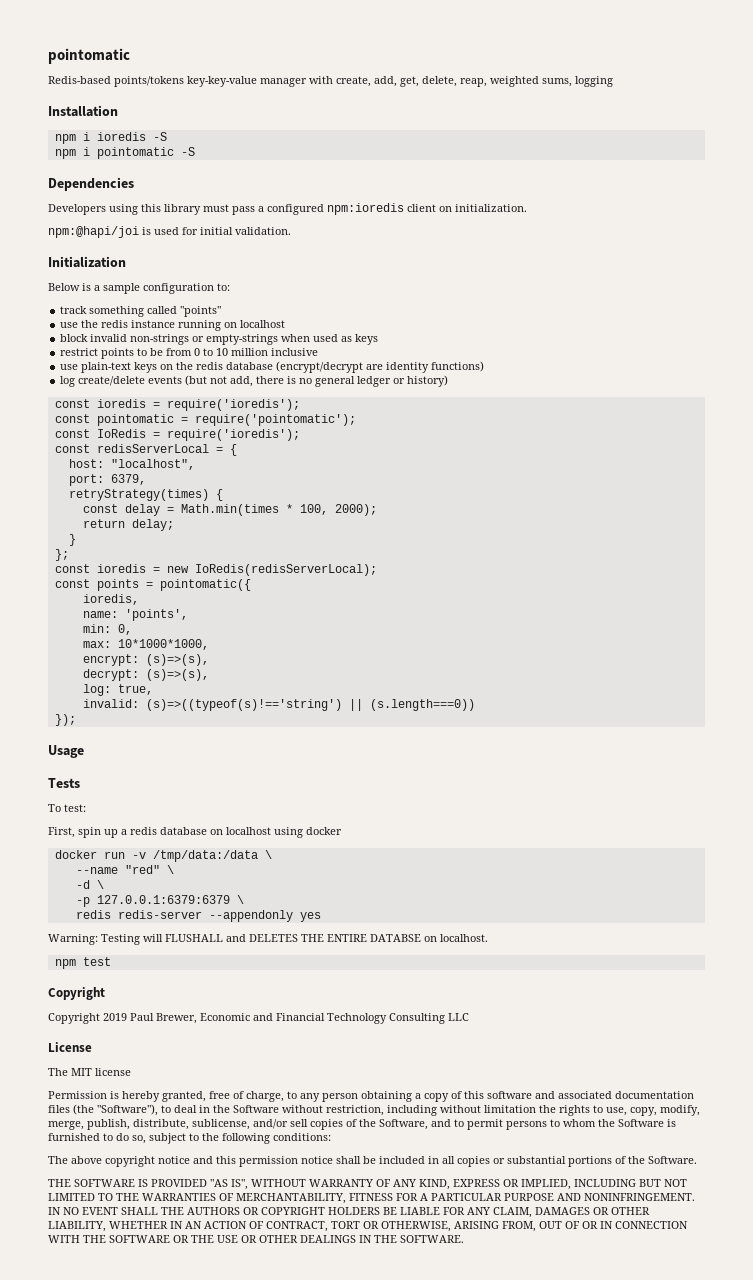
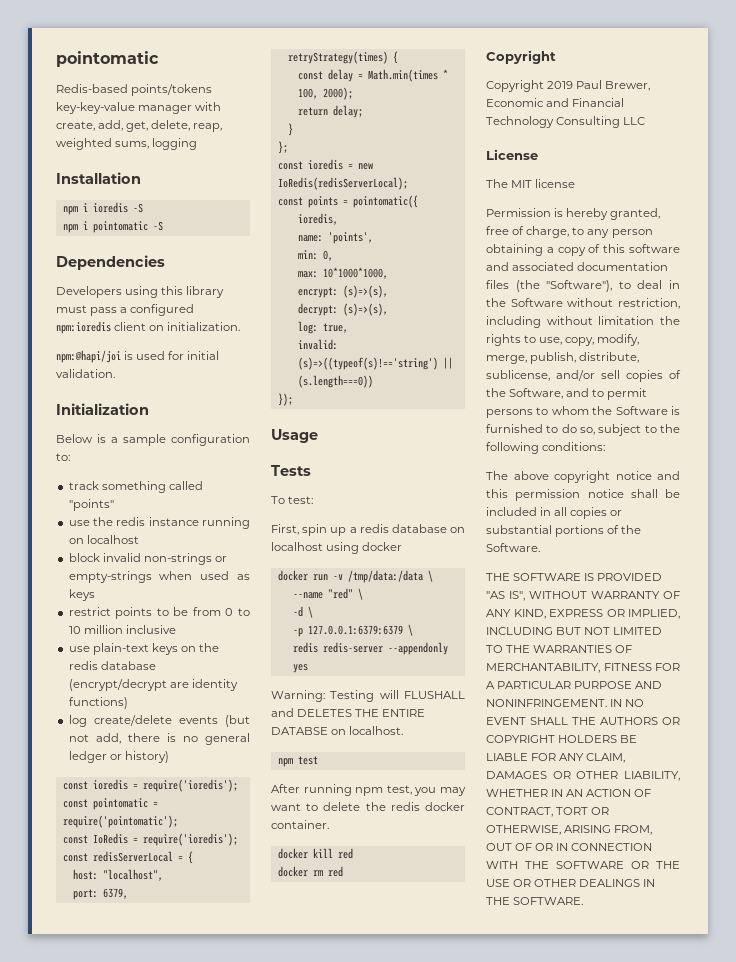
(111, 961) none -> [271,784,466,796] [271,802,465,811] [271,820,329,829] [277,848,353,859] [277,866,343,877] // After running npm test, you may want to delete the redis docker container. // docker kill red // docker rm red

